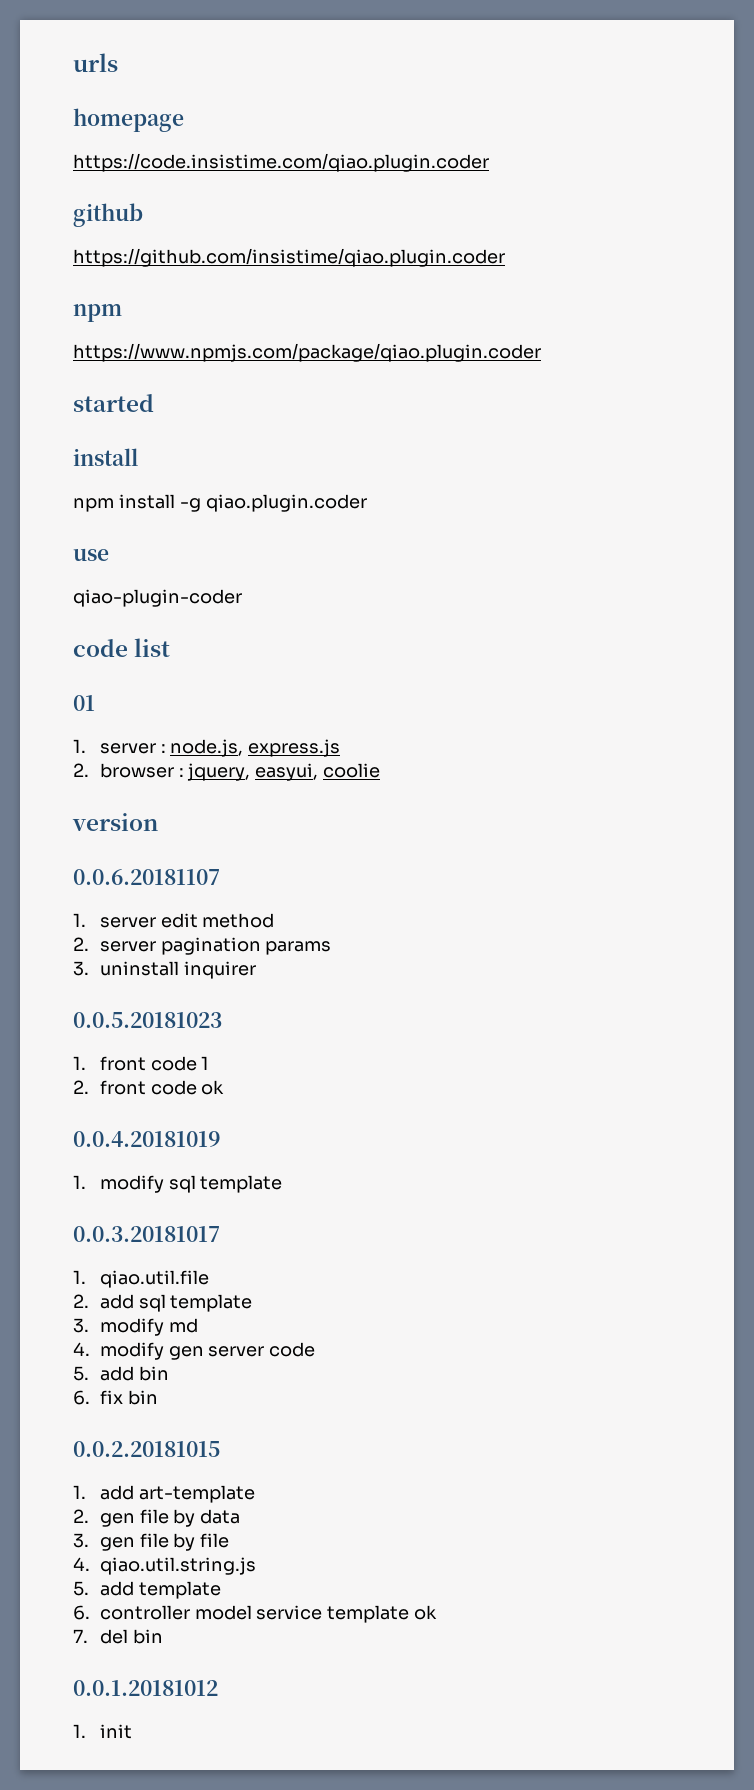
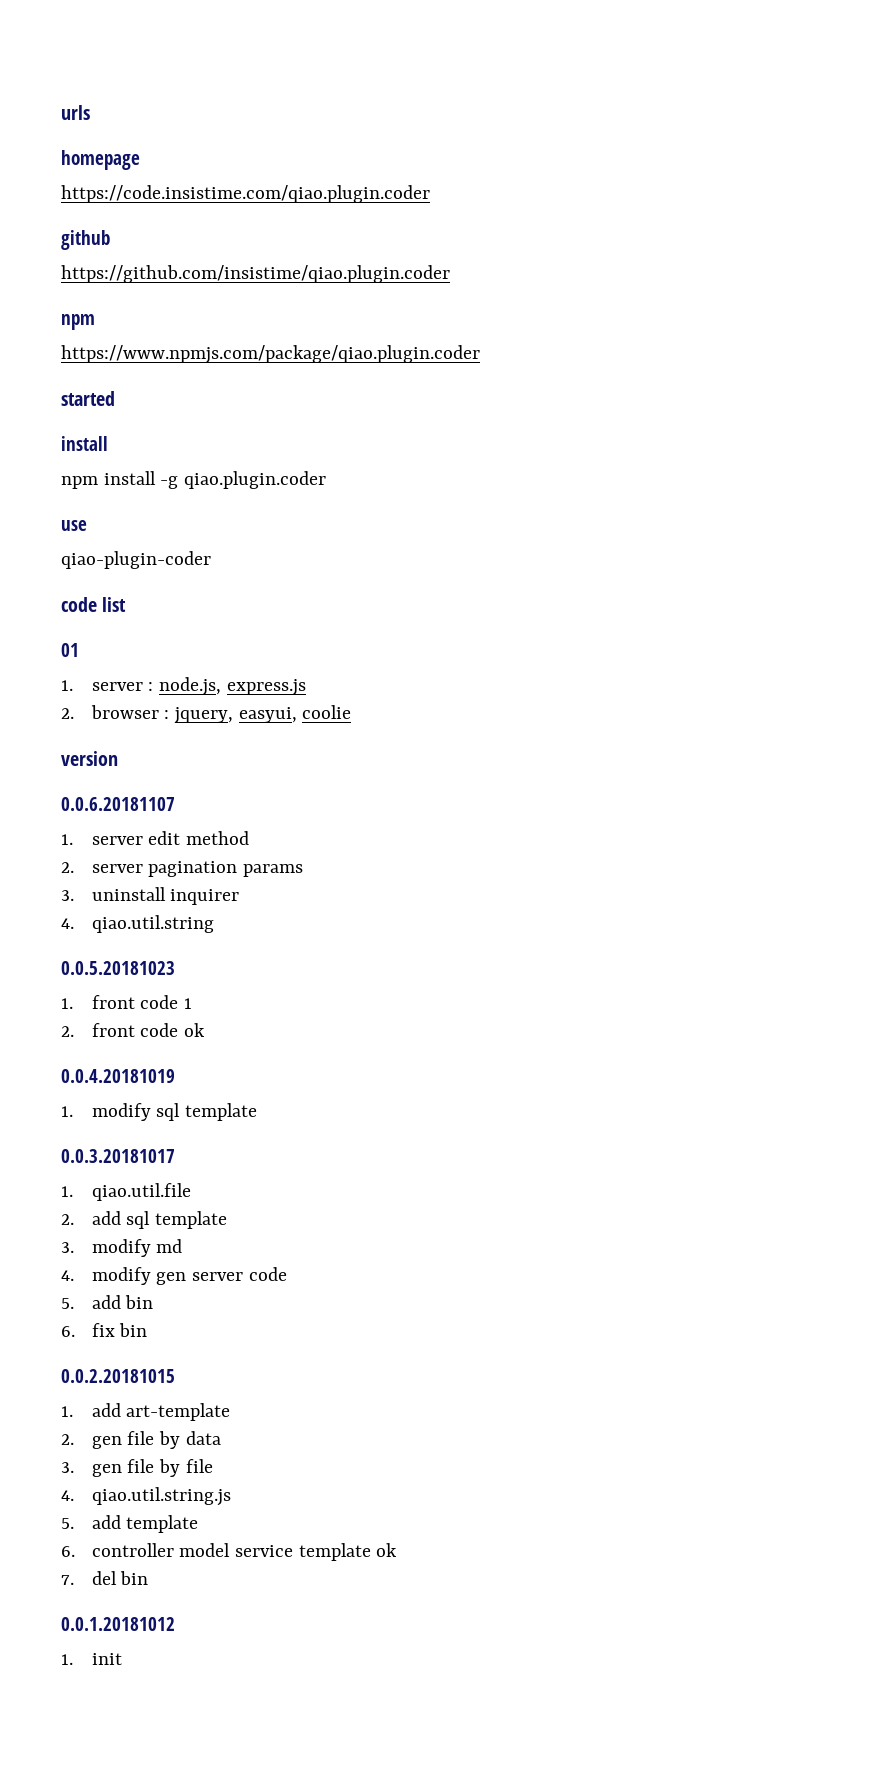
(256, 970) none -> [61,915,214,933] // 4. qiao.util.string

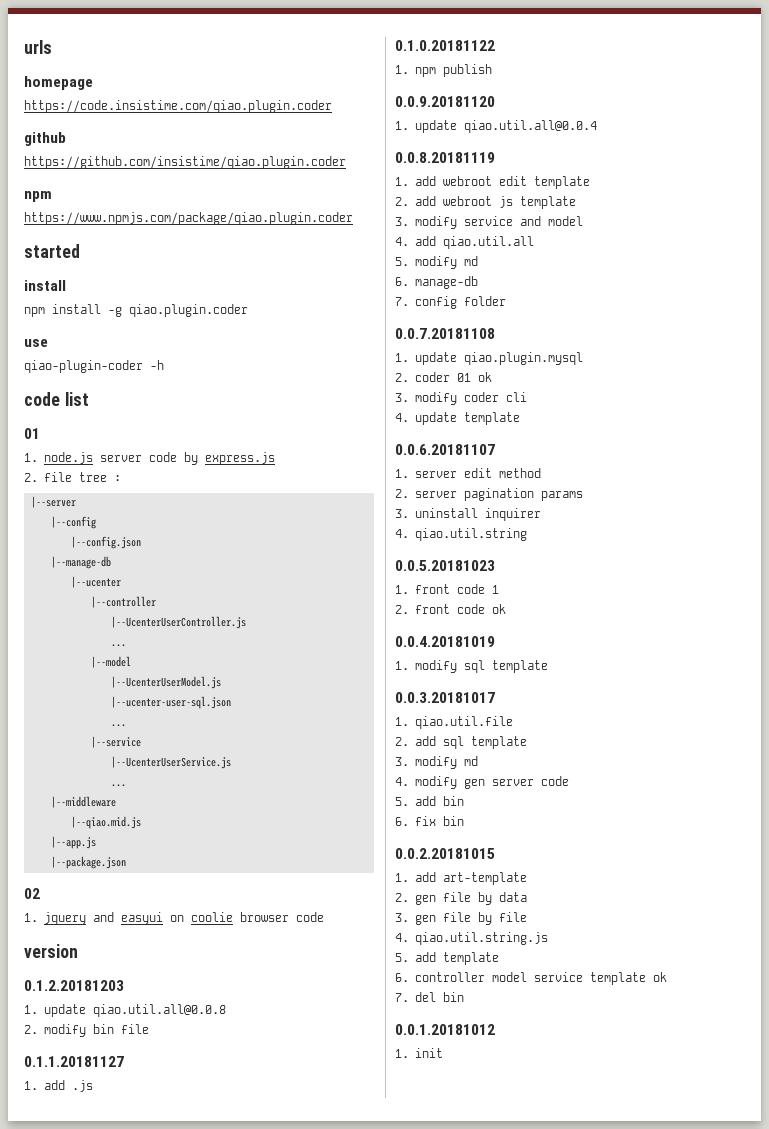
(211, 560) none -> [150,360,164,370] -h
[91,677,306,696] [61,705,352,724] [61,751,118,766] server : node.js, express.js // 2. browser : jquery, easyui, coolie // version -> [43,452,275,465] [24,472,121,482] [30,496,76,508] [50,516,96,529] [70,536,141,549] [50,556,111,569] [70,576,121,588] [90,596,156,608] [110,616,246,629] [110,644,126,647] [90,656,131,668] [110,676,221,689] [110,696,231,709] [110,724,126,727] [90,736,141,748] [110,756,231,769] [110,784,126,787] [50,796,116,808] [70,816,141,829] [50,836,96,849] [50,856,126,869] [24,888,40,899] [24,912,324,925] [24,944,78,958] [24,980,124,991] [24,1004,226,1017] [24,1024,149,1037] [24,1056,124,1067] [24,1080,93,1092] [395,40,495,51] [395,64,492,77] [395,96,495,107] [395,120,597,133] [395,152,495,163] [395,176,590,189] [395,196,576,209] [395,216,583,229] [395,236,534,249] [395,256,478,269] [395,276,478,289] [395,296,506,309] [395,328,495,339] [395,352,583,365] [395,372,492,382] [395,392,527,405] [395,412,520,425] node.js server code by express.js // 2. file tree : // |--server // |--config // |--config.json // |--manage-db // |--ucenter // |--controller // |--UcenterUserController.js // ... // |--model // |--UcenterUserModel.js // |--ucenter-user-sql.json // ... // |--service // |--UcenterUserService.js // ... // |--middleware // |--qiao.mid.js // |--app.js // |--package.json // 02 // 1. jquery and easyui on coolie browser code // version // 0.1.2.20181203 // 1. update qiao.util.all@0.0.8 // 2. modify bin file // 0.1.1.20181127 // 1. add .js // 0.1.0.20181122 // 1. npm publish // 0.0.9.20181120 // 1. update qiao.util.all@0.0.4 // 0.0.8.20181119 // 1. add webroot edit template // 2. add webroot js template // 3. modify service and model // 4. add qiao.util.all // 5. modify md // 6. manage-db // 7. config folder // 0.0.7.20181108 // 1. update qiao.plugin.mysql // 2. coder 01 ok // 3. modify coder cli // 4. update template

